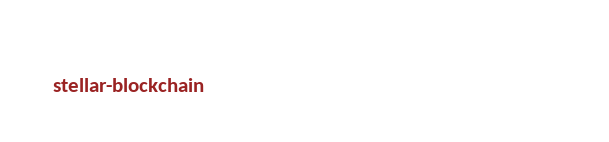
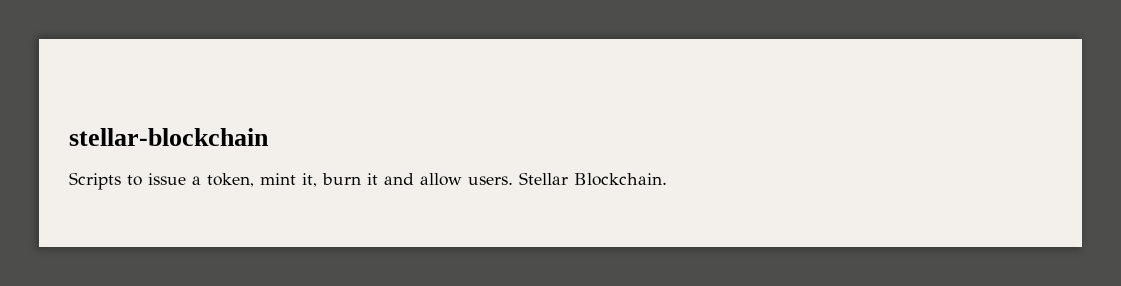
(204, 85) none -> [69,172,667,190] // Scripts to issue a token, mint it, burn it and allow users. Stellar Blockchain.

